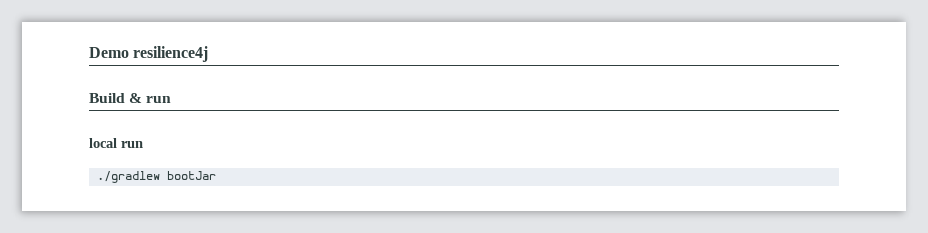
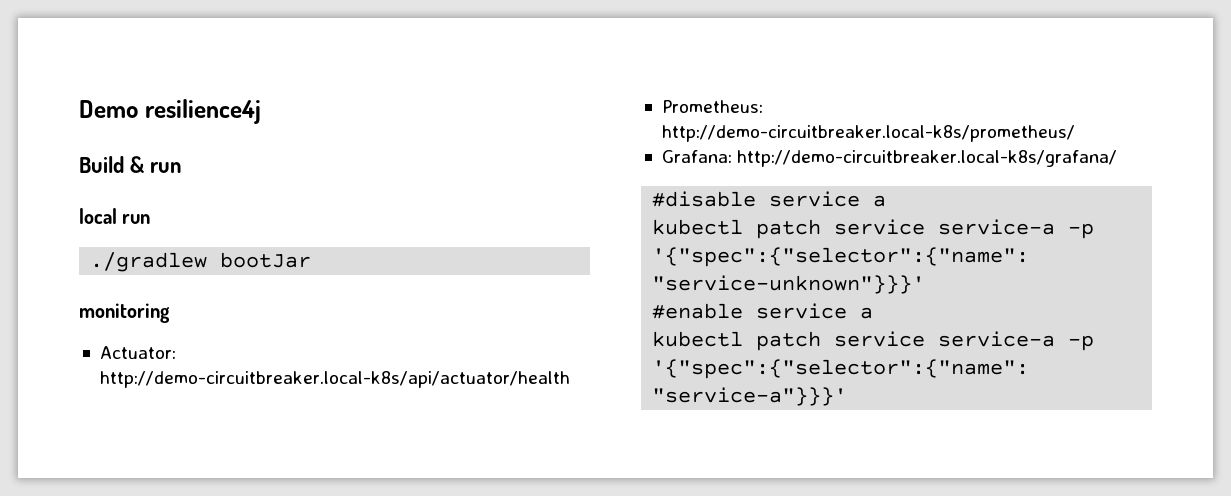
(217, 175) none -> [79,303,170,323] [99,346,176,359] [99,371,570,388] [661,100,763,113] [661,125,1075,142] [661,150,1118,167] [652,191,887,207] [652,219,1095,239] [652,247,1030,267] [652,275,926,294] [652,303,874,319] [652,331,1095,351] [652,359,1030,379] [652,387,848,406] // monitoring // Actuator: http://demo-circuitbreaker.local-k8s/api/actuator/health // Prometheus: http://demo-circuitbreaker.local-k8s/prometheus/ // Grafana: http://demo-circuitbreaker.local-k8s/grafana/ // #disable service a // kubectl patch service service-a -p '{"spec":{"selector":{"name": "service-unknown"}}}' // #enable service a // kubectl patch service service-a -p '{"spec":{"selector":{"name": "service-a"}}}'

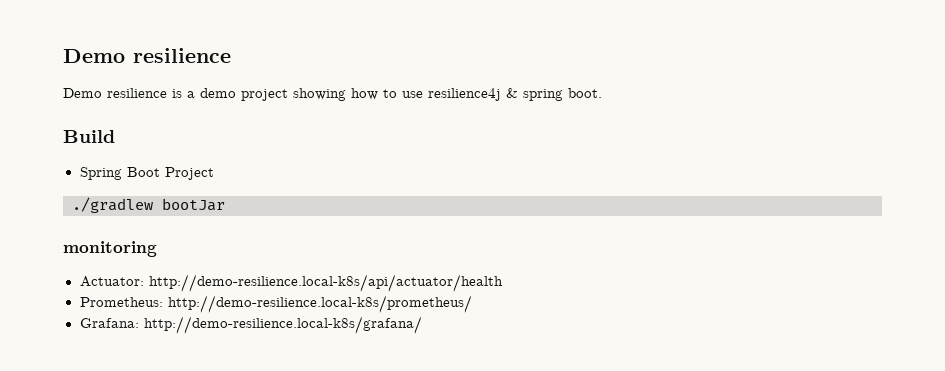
[79,99,261,124] [79,156,182,173] [79,208,151,224] Demo resilience4j // Build & run // local run -> [63,48,231,63] [63,88,602,101] [63,130,115,143] [79,167,214,180] Demo resilience // Demo resilience is a demo project showing how to use resilience4j & spring boot. // Build // Spring Boot Project
[99,371,570,388] http://demo-circuitbreaker.local-k8s/api/actuator/health -> [148,274,503,292] http://demo-resilience.local-k8s/api/actuator/health
[661,125,1075,142] http://demo-circuitbreaker.local-k8s/prometheus/ -> [167,295,472,313] http://demo-resilience.local-k8s/prometheus/
[737,150,1118,167] [652,191,887,207] [652,219,1095,239] [652,247,1030,267] [652,275,926,294] [652,303,874,319] [652,331,1095,351] [652,359,1030,379] [652,387,848,406] http://demo-circuitbreaker.local-k8s/grafana/ // #disable service a // kubectl patch service service-a -p '{"spec":{"selector":{"name": "service-unknown"}}}' // #enable service a // kubectl patch service service-a -p '{"spec":{"selector":{"name": "service-a"}}}' -> [143,316,422,334] http://demo-resilience.local-k8s/grafana/

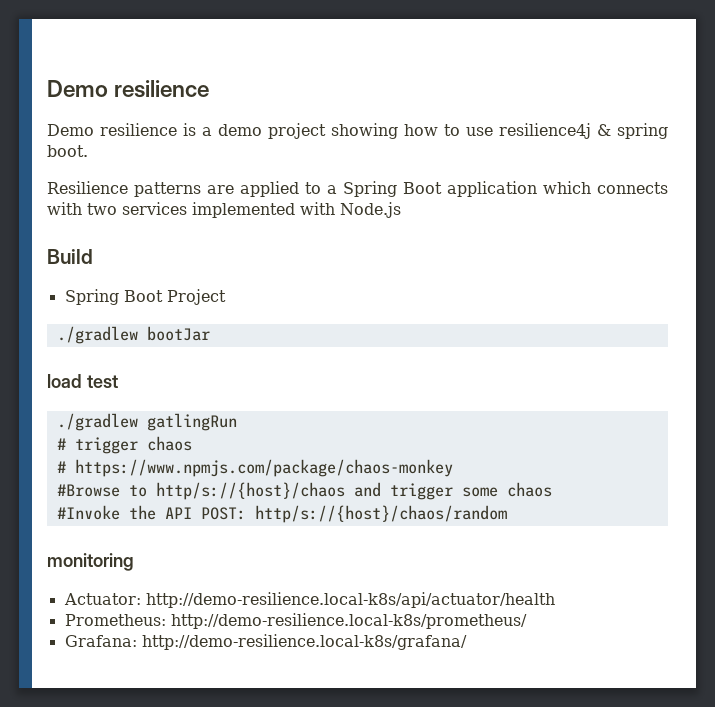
(602, 93) none -> [47,181,668,197] [47,202,401,218] // Resilience patterns are applied to a Spring Boot application which connects with two services implemented with Node.js
(225, 204) none -> [47,374,118,388] [56,413,237,431] [56,436,192,454] [56,459,453,477] [56,482,552,500] [56,505,507,523] // load test // ./gradlew gatlingRun // # trigger chaos // # https://www.npmjs.com/package/chaos-monkey // #Browse to http/s://{host}/chaos and trigger some chaos // #Invoke the API POST: http/s://{host}/chaos/random

